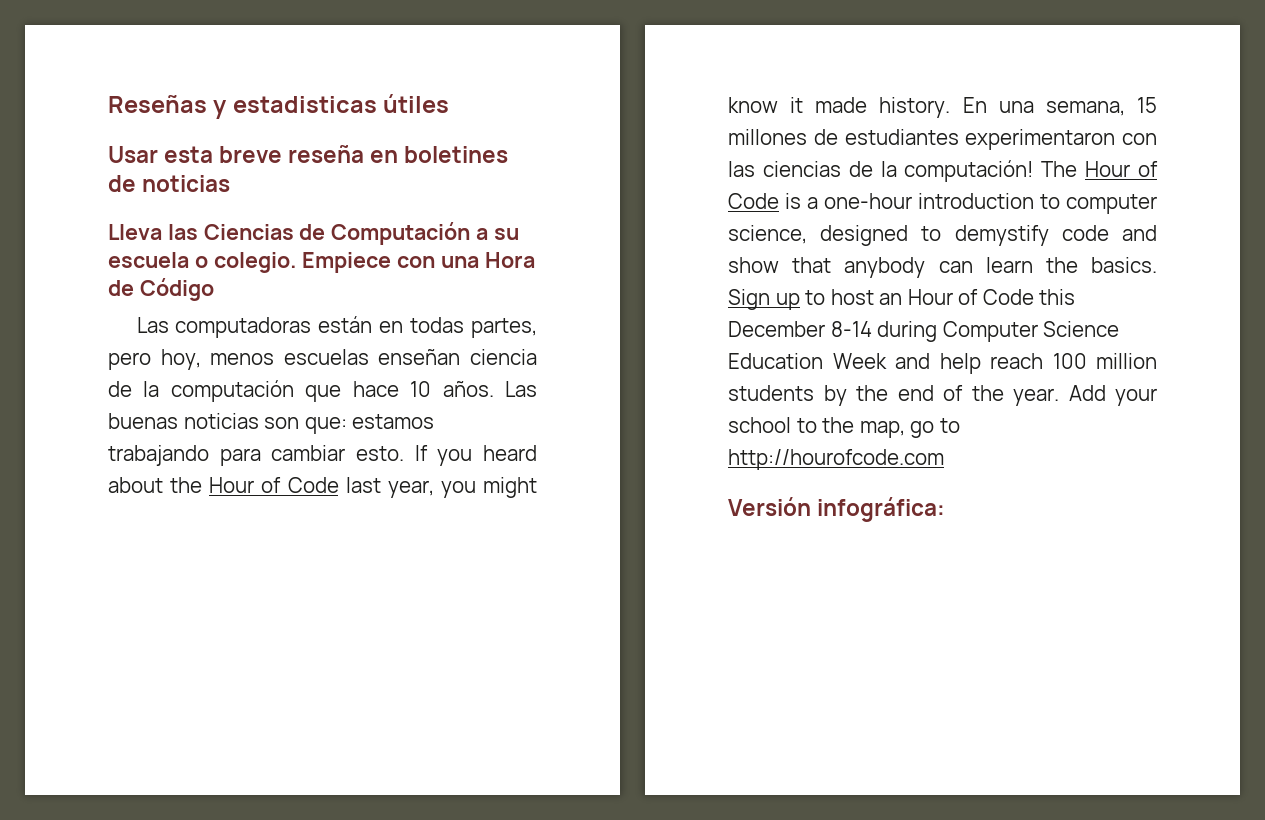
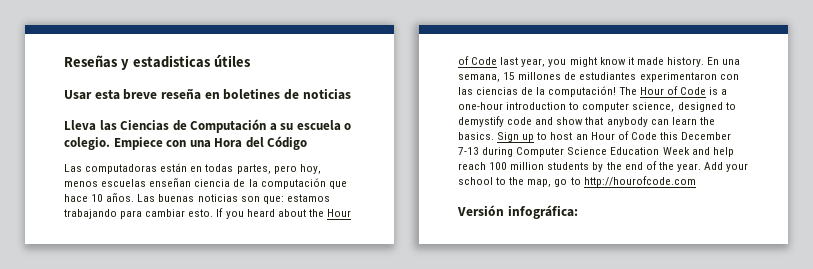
[108,280,134,296] de -> [245,137,264,148] del
[830,321,872,337] 8-14 -> [458,147,479,155] 7-13

